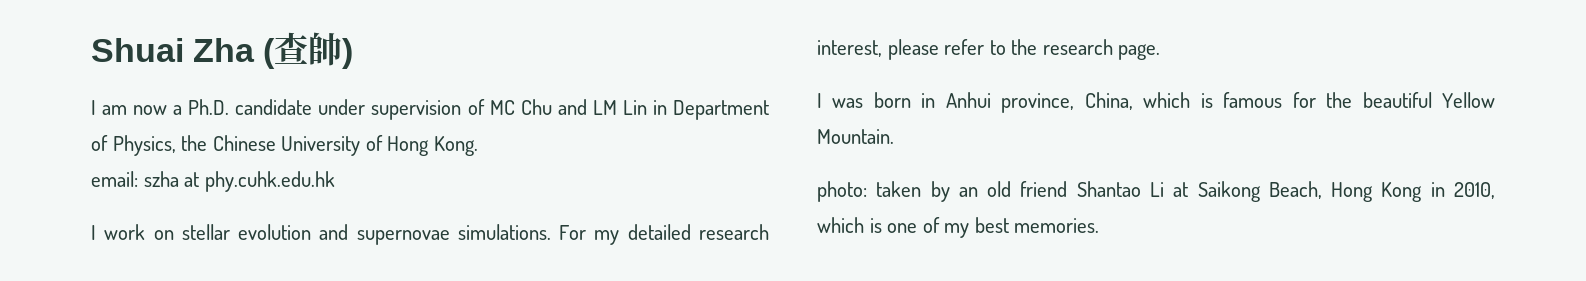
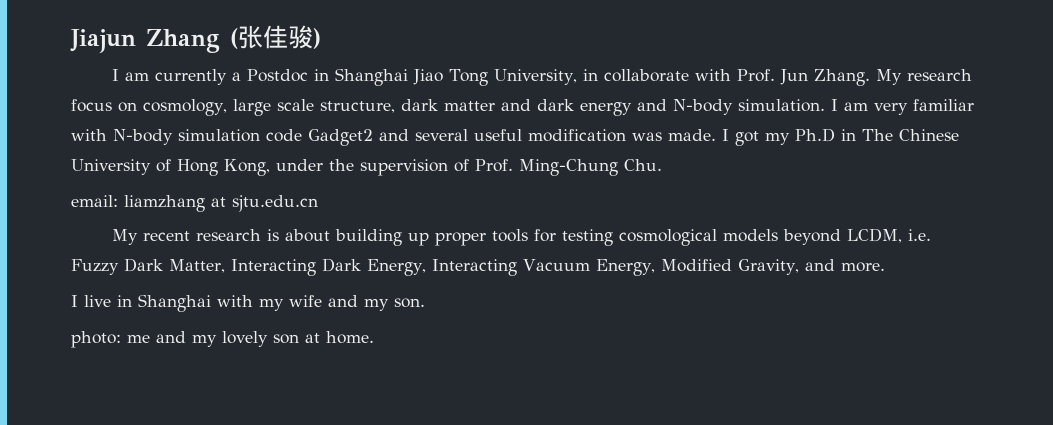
[91,32,343,69] Shuai Zha (查帥 -> [70,25,313,53] Jiajun Zhang (张佳骏
[133,99,770,120] [91,135,478,156] [91,171,335,192] [91,224,769,245] [817,39,1161,60] [817,92,1495,113] [817,129,894,144] [817,181,1495,202] [817,217,1100,238] now a Ph.D. candidate under supervision of MC Chu and LM Lin in Department of Physics, the Chinese University of Hong Kong. // email: szha at phy.cuhk.edu.hk // I work on stellar evolution and supernovae simulations. For my detailed research interest, please refer to the research page. // I was born in Anhui province, China, which is famous for the beautiful Yellow Mountain. // photo: taken by an old friend Shantao Li at Saikong Beach, Hong Kong in 2010, which is one of my best memories. -> [154,68,973,86] [71,99,974,116] [71,128,959,146] [71,159,662,176] [71,195,318,212] [111,228,931,246] [71,258,885,276] [71,294,425,312] [71,331,374,348] currently a Postdoc in Shanghai Jiao Tong University, in collaborate with Prof. Jun Zhang. My research focus on cosmology, large scale structure, dark matter and dark energy and N-body simulation. I am very familiar with N-body simulation code Gadget2 and several useful modification was made. I got my Ph.D in The Chinese University of Hong Kong, under the supervision of Prof. Ming-Chung Chu. // email: liamzhang at sjtu.edu.cn // My recent research is about building up proper tools for testing cosmological models beyond LCDM, i.e. Fuzzy Dark Matter, Interacting Dark Energy, Interacting Vacuum Energy, Modified Gravity, and more. // I live in Shanghai with my wife and my son. // photo: me and my lovely son at home.

